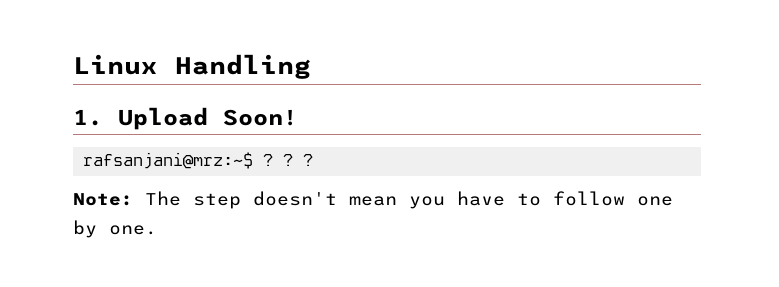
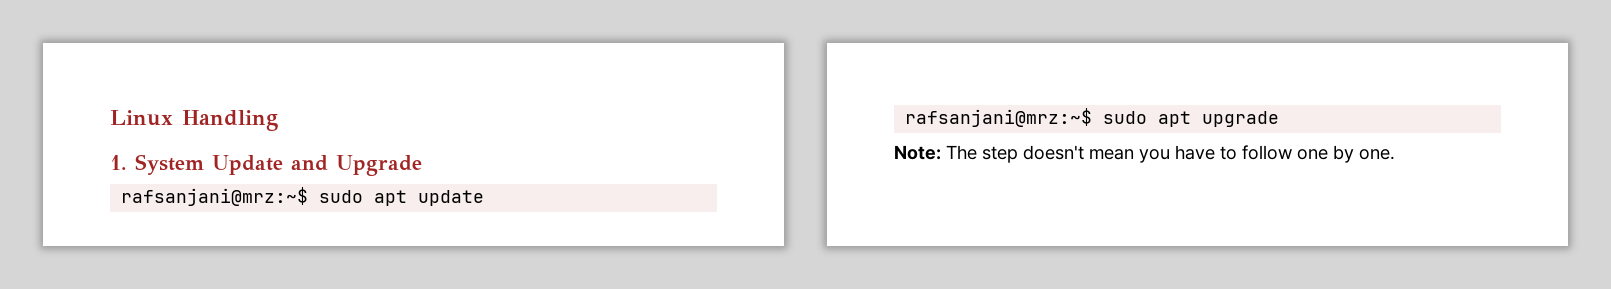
[118,107,298,130] [83,152,314,169] Upload Soon! // rafsanjani@mrz:~$ ? ? ? -> [135,154,422,176] [121,187,485,206] [905,108,1280,127] System Update and Upgrade // rafsanjani@mrz:~$ sudo apt update // rafsanjani@mrz:~$ sudo apt upgrade

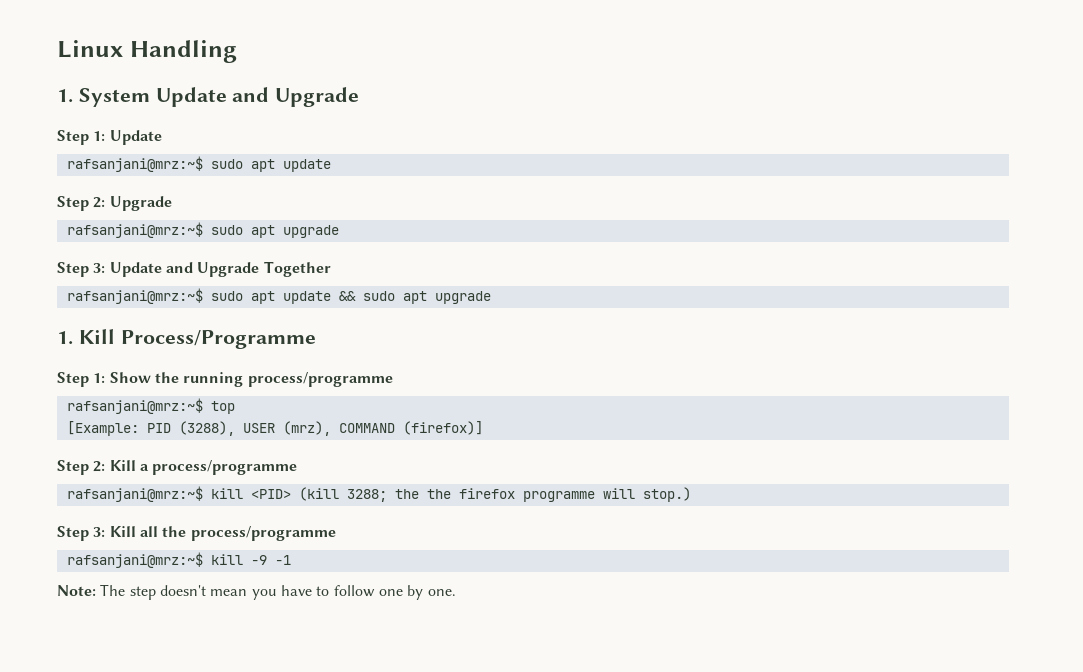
[121,187,485,206] // rafsanjani@mrz:~$ sudo apt update -> [57,130,162,145] [66,156,331,172] [57,196,172,211] // Step 1: Update // rafsanjani@mrz:~$ sudo apt update // Step 2: Upgrade
(1280, 119) none -> [57,261,331,277] [66,288,491,304] [57,329,316,349] [57,372,393,387] [66,398,235,414] [66,421,483,436] [57,460,298,475] [66,486,691,502] [57,526,336,541] [66,552,291,568] // Step 3: Update and Upgrade Together // rafsanjani@mrz:~$ sudo apt update && sudo apt upgrade // 1. Kill Process/Programme // Step 1: Show the running process/programme // rafsanjani@mrz:~$ top // [Example: PID (3288), USER (mrz), COMMAND (firefox)] // Step 2: Kill a process/programme // rafsanjani@mrz:~$ kill <PID> (kill 3288; the the firefox programme will stop.) // Step 3: Kill all the process/programme // rafsanjani@mrz:~$ kill -9 -1

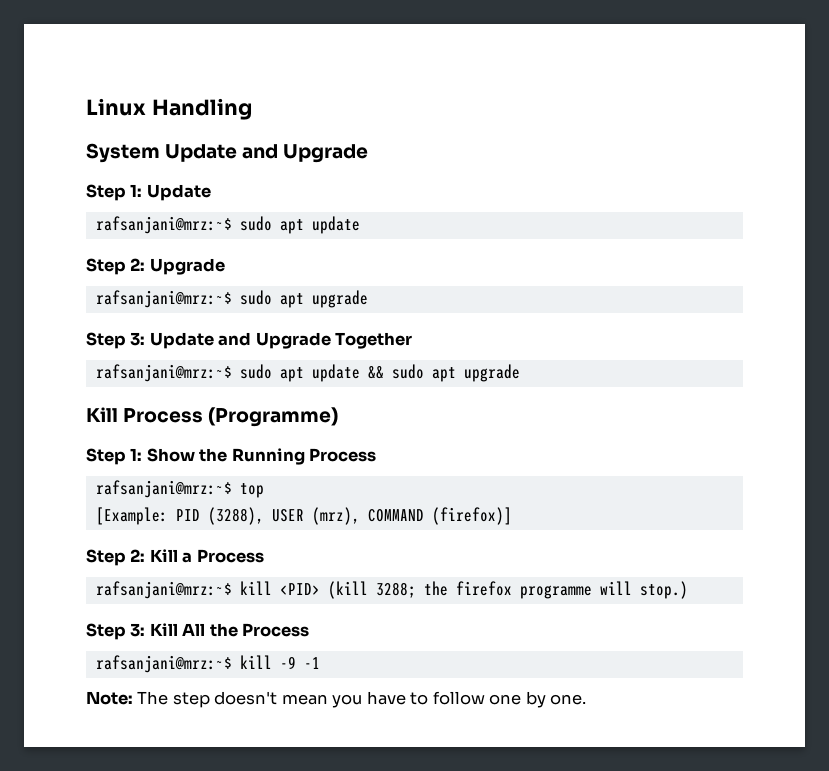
[57,89,73,103] 1. -> (252, 109) none
[57,329,316,349] 1. Kill Process/Programme -> [86,407,339,427] Kill Process (Programme)
[183,372,393,387] running process/programme -> [231,448,377,465] Running Process
[152,460,298,475] process/programme -> [196,549,264,563] Process
[426,489,451,499] the -> (448, 588) none
[139,526,336,541] all the process/programme -> [182,623,310,637] All the Process

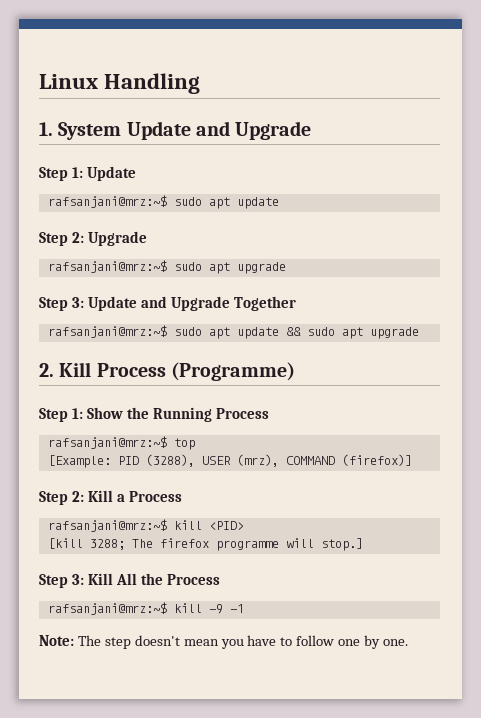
(252, 109) none -> [39,122,53,136] 1.
(520, 373) none -> [39,363,54,377] 2.
[327,581,448,599] (kill 3288; the -> [47,538,153,550] // [kill 3288; The
[639,581,688,599] stop.) -> [320,538,363,551] stop.]

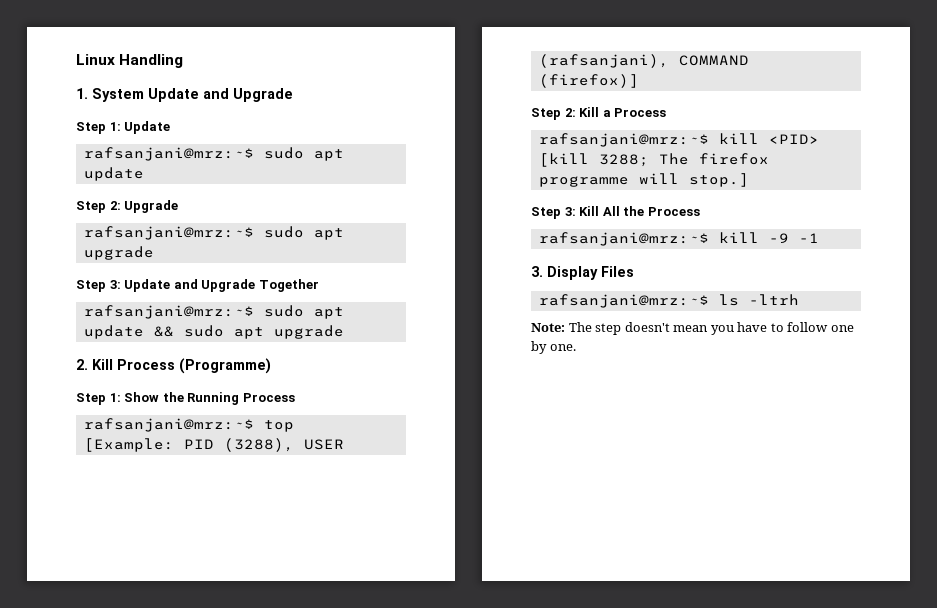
[236,454,279,467] (mrz), -> [538,54,669,68] (rafsanjani),
(244, 608) none -> [531,266,634,280] [538,294,799,308] // 3. Display Files // rafsanjani@mrz:~$ ls -ltrh

